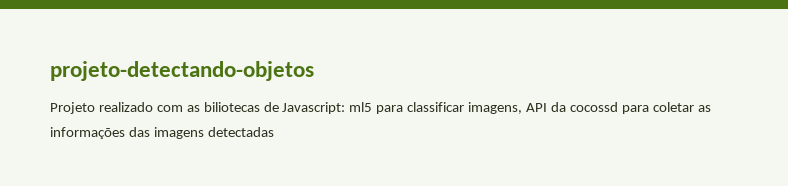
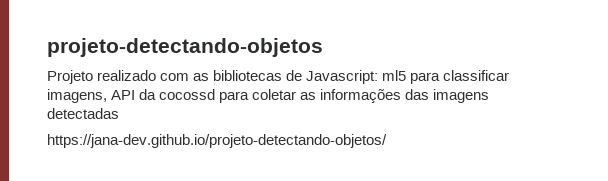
[203,102,260,112] biliotecas -> [213,70,283,81] bibliotecas
(274, 132) none -> [47,134,387,148] // https://jana-dev.github.io/projeto-detectando-objetos/

